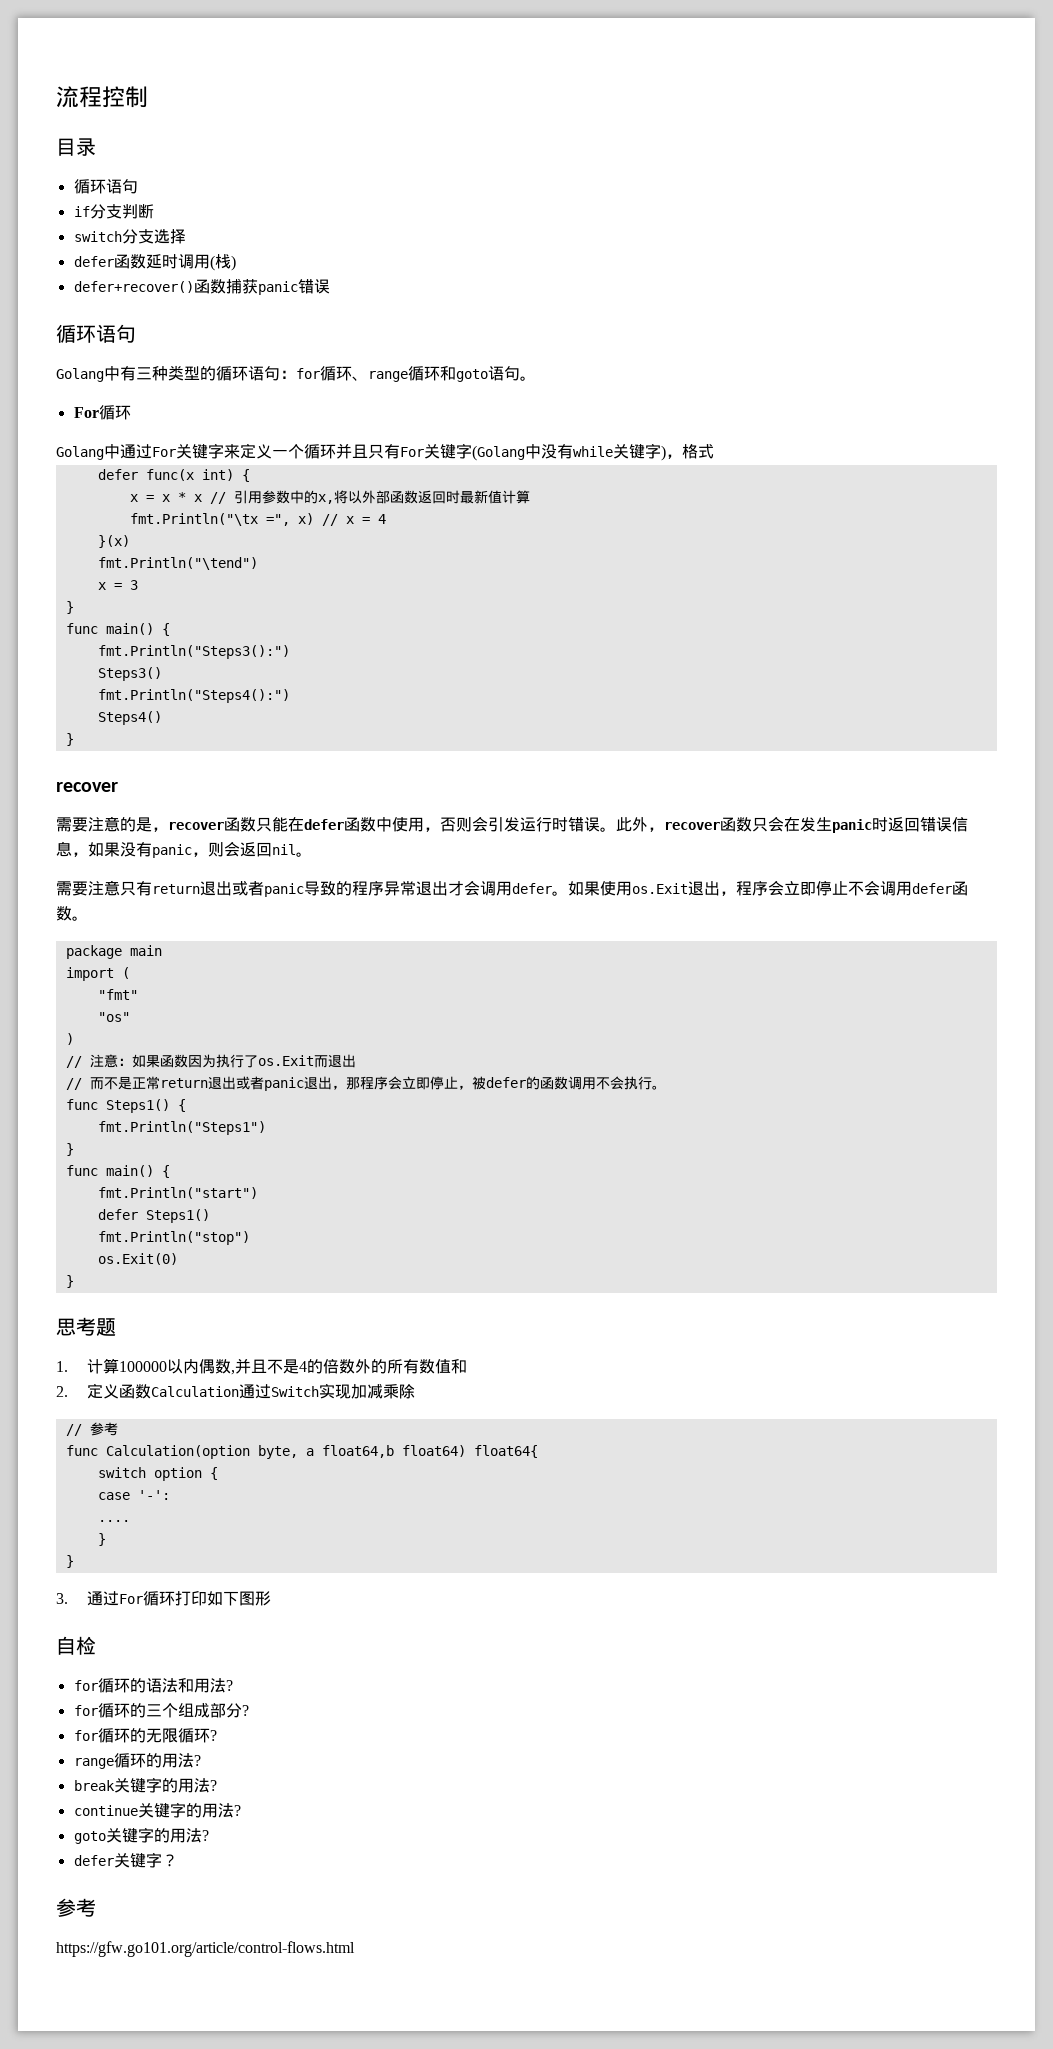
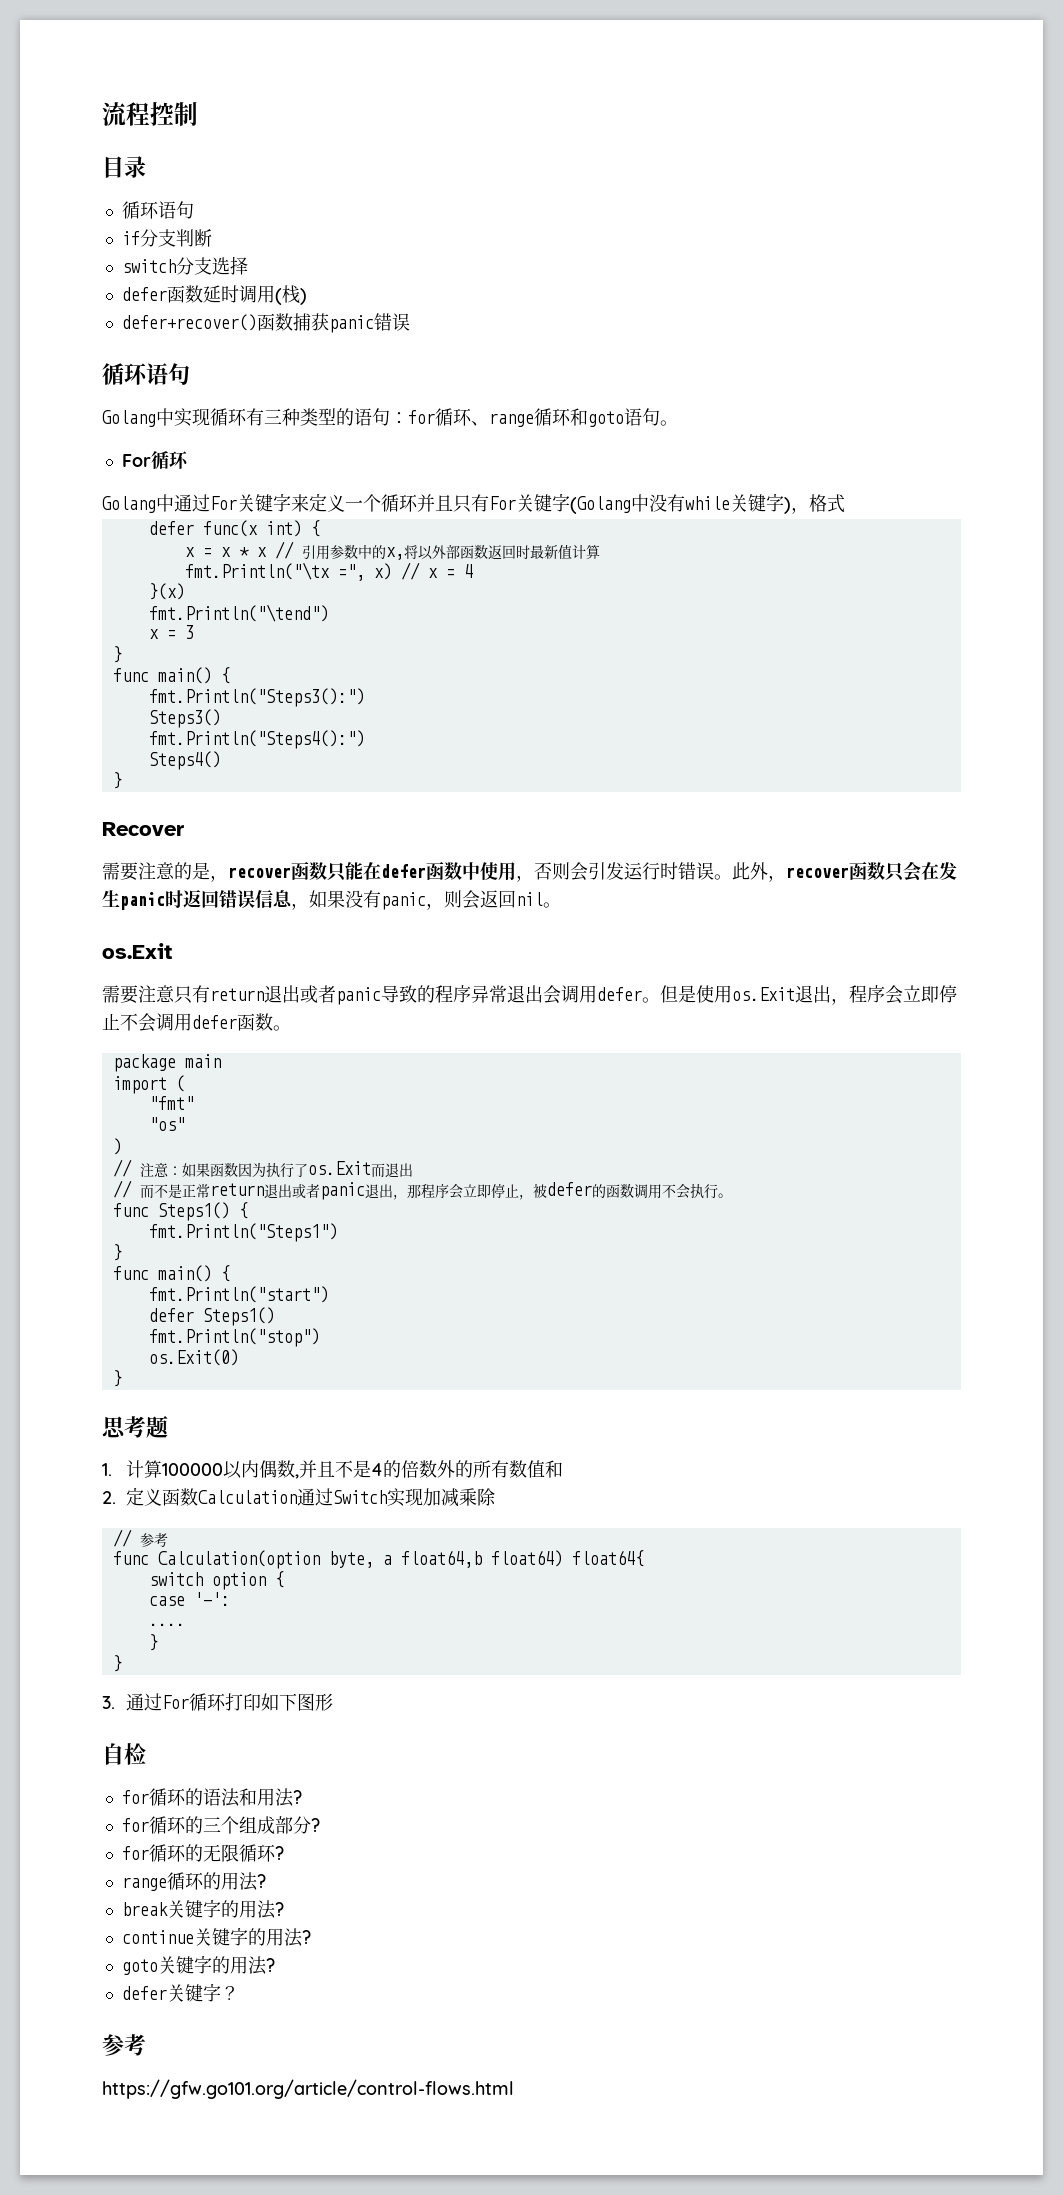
(120, 373) none -> [174,408,247,427] 实现循环
[216,366,248,381] 循环 -> (354, 417) none
[56,782,118,792] recover -> [102,822,184,836] Recover
(312, 854) none -> [102,943,172,959] // os.Exit
[448,881,464,896] 才 -> (543, 994) none
[568,881,600,896] 如果 -> [660,985,696,1003] 但是

